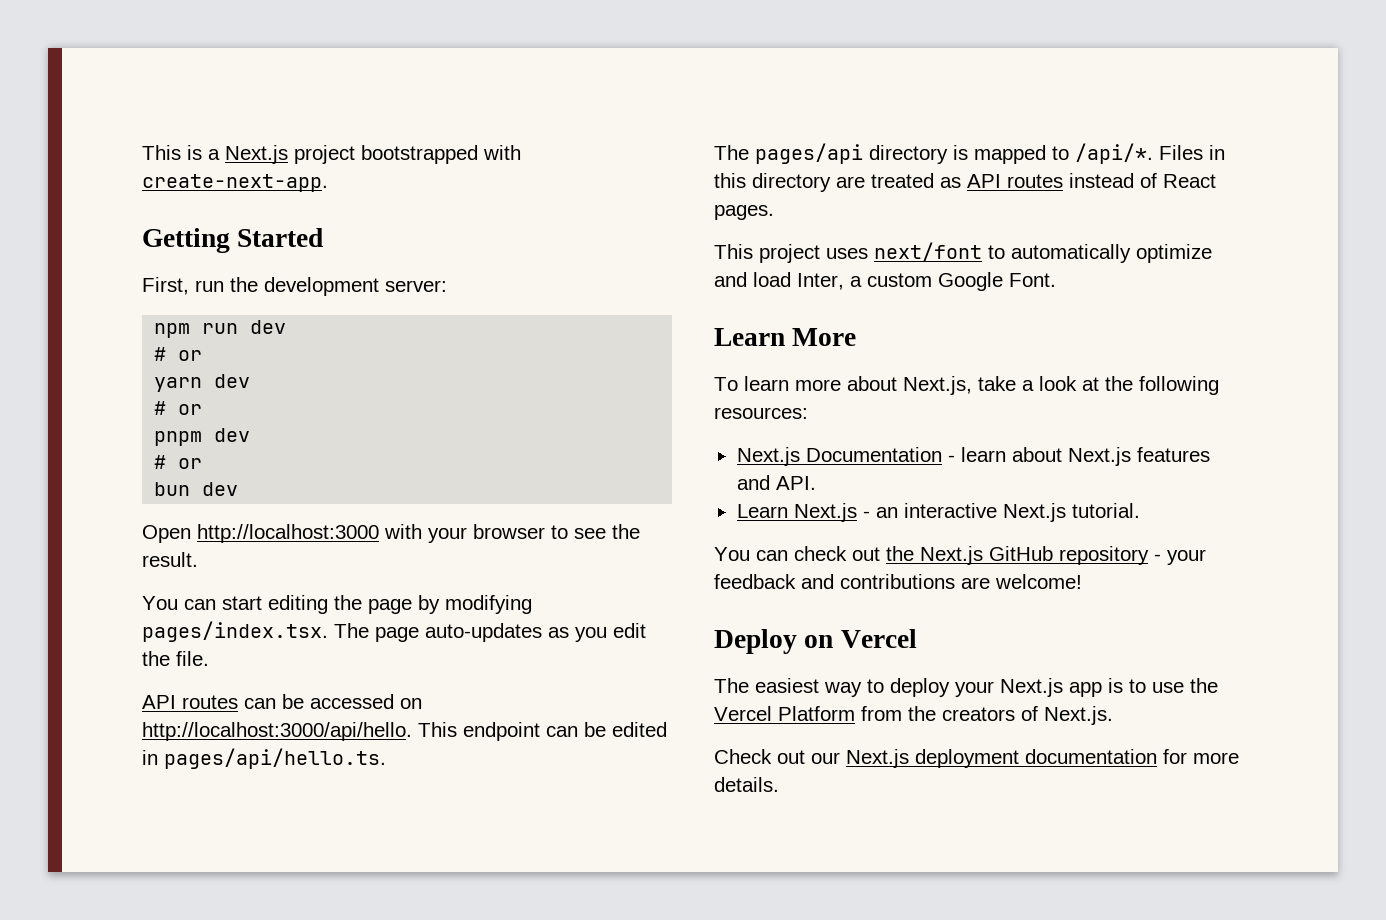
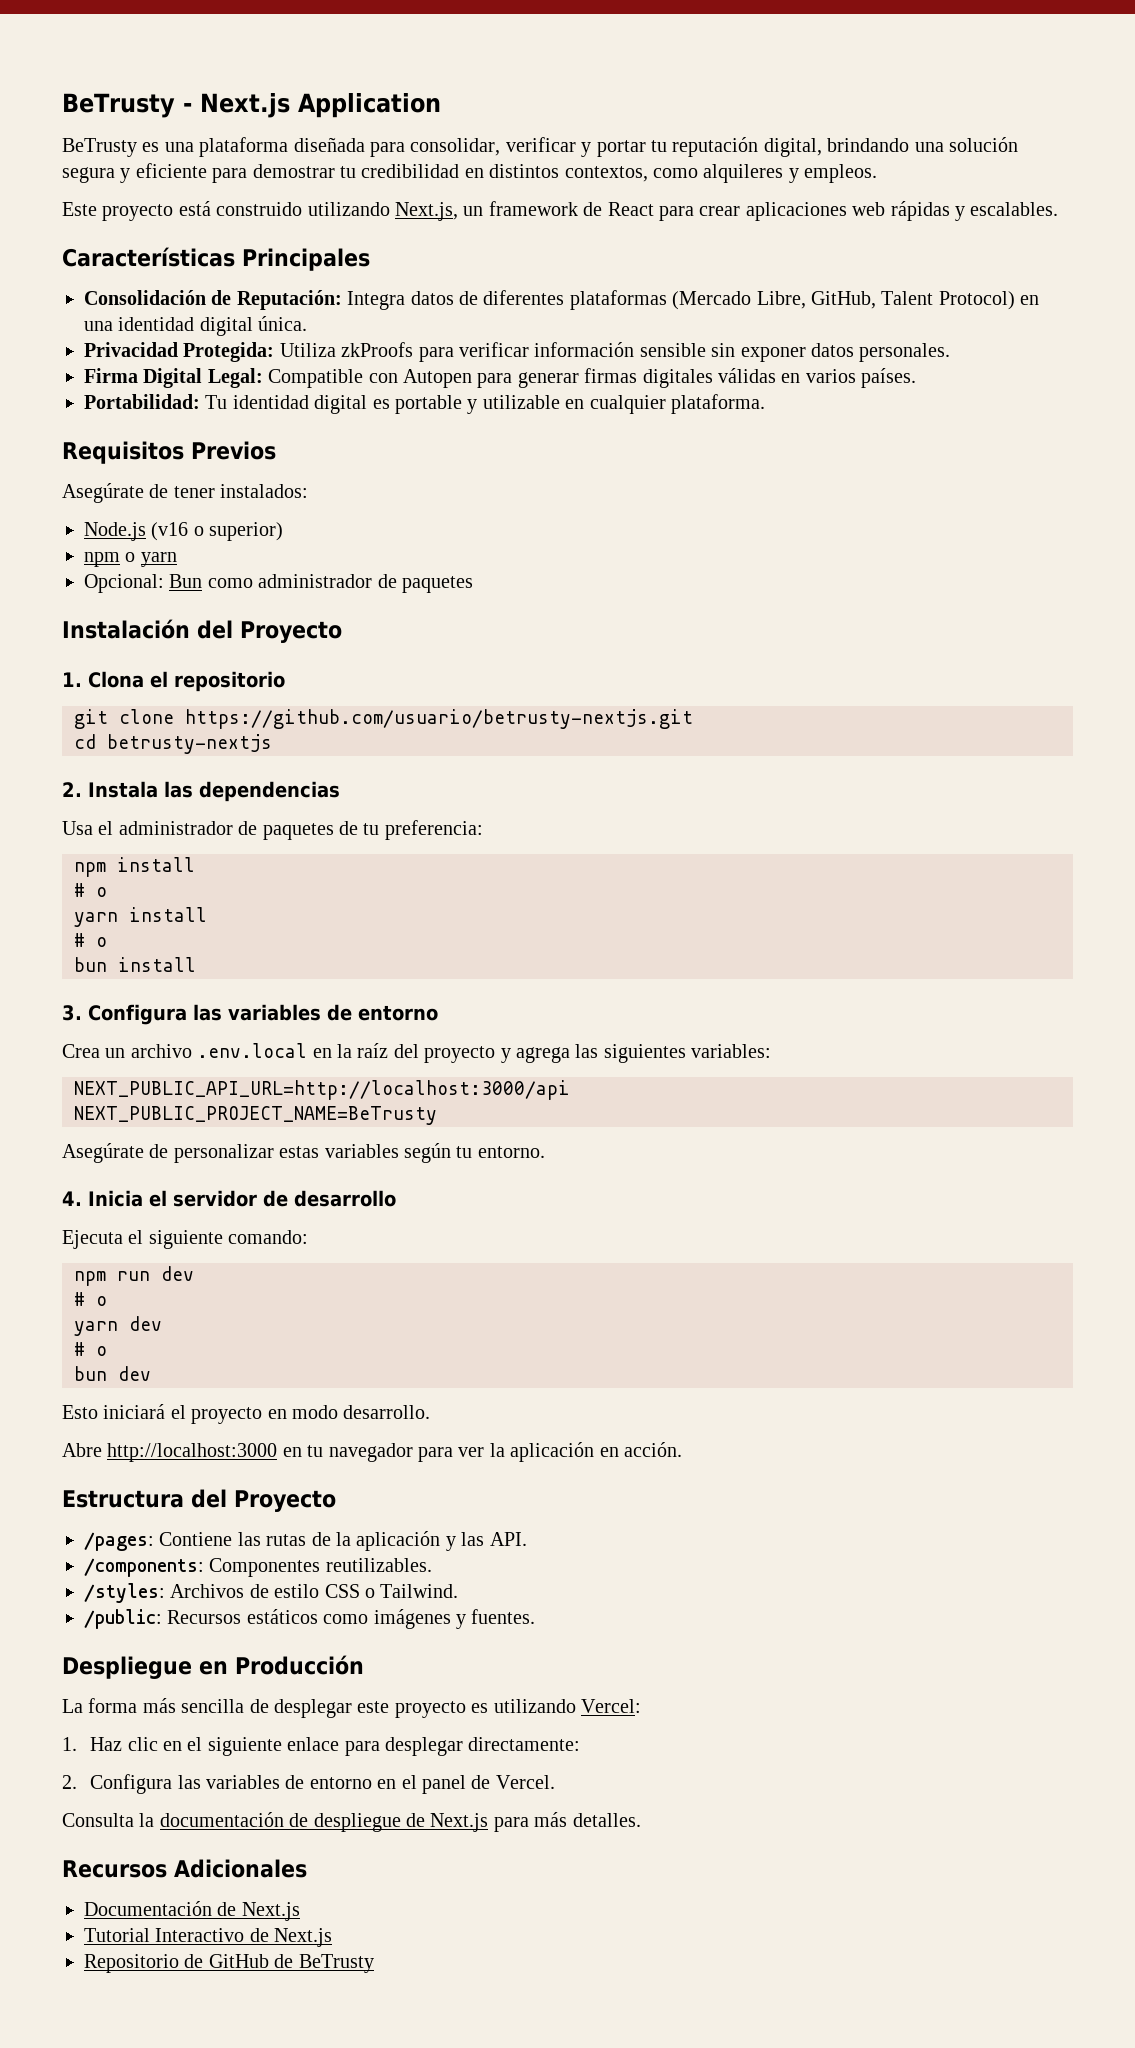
[142,145,521,164] [142,174,328,192] [142,228,324,253] [142,277,447,296] This is a Next.js project bootstrapped with create-next-app. // Getting Started // First, run the development server: -> [62,93,441,118] [62,137,1018,157] [62,163,878,183] [62,201,1059,221] [62,247,370,271] [84,290,1040,310] [84,316,308,336] [84,342,951,362] [84,368,917,388] [84,394,765,414] [62,441,276,464] [62,483,309,503] [84,522,284,541] [84,552,177,567] [84,574,473,593] [62,619,342,643] [62,671,285,692] [74,709,693,729] [74,734,272,754] [62,781,340,802] [62,820,483,840] [74,857,195,877] [74,883,107,897] [74,907,207,927] [74,933,107,947] [74,957,196,972] [62,1004,438,1025] [62,1043,772,1063] [74,1080,570,1100] [74,1106,437,1125] [62,1143,545,1163] [62,1190,396,1207] [62,1230,309,1249] BeTrusty - Next.js Application // BeTrusty es una plataforma diseñada para consolidar, verificar y portar tu reputación digital, brindando una solución segura y eficiente para demostrar tu credibilidad en distintos contextos, como alquileres y empleos. // Este proyecto está construido utilizando Next.js, un framework de React para crear aplicaciones web rápidas y escalables. // Características Principales // Consolidación de Reputación: Integra datos de diferentes plataformas (Mercado Libre, GitHub, Talent Protocol) en una identidad digital única. // Privacidad Protegida: Utiliza zkProofs para verificar información sensible sin exponer datos personales. // Firma Digital Legal: Compatible con Autopen para generar firmas digitales válidas en varios países. // Portabilidad: Tu identidad digital es portable y utilizable en cualquier plataforma. // Requisitos Previos // Asegúrate de tener instalados: // Node.js (v16 o superior) // npm o yarn // Opcional: Bun como administrador de paquetes // Instalación del Proyecto // 1. Clona el repositorio // git clone https://github.com/usuario/betrusty-nextjs.git // cd betrusty-nextjs // 2. Instala las dependencias // Usa el administrador de paquetes de tu preferencia: // npm install // # o // yarn install // # o // bun install // 3. Configura las variables de entorno // Crea un archivo .env.local en la raíz del proyecto y agrega las siguientes variables: // NEXT_PUBLIC_API_URL=http://localhost:3000/api // NEXT_PUBLIC_PROJECT_NAME=BeTrusty // Asegúrate de personalizar estas variables según tu entorno. // 4. Inicia el servidor de desarrollo // Ejecuta el siguiente comando:
[178,350,203,361] or -> [96,1296,107,1306] o
[178,404,203,415] [154,428,251,446] [154,455,203,469] [154,482,239,496] [142,524,640,543] [142,552,198,567] [142,595,532,614] [142,621,646,642] [142,651,209,666] [142,694,422,709] [142,722,667,741] [142,748,386,769] [714,143,1225,164] [714,173,1216,192] [714,205,774,220] [714,242,1212,263] [714,272,1056,291] [714,328,857,346] [714,376,1219,395] [714,407,808,419] [736,447,1210,466] [736,475,816,490] [736,503,1140,522] [714,546,1206,565] [714,574,1082,589] [714,629,917,654] [714,678,1218,697] [714,706,1113,725] [714,749,1239,768] [714,777,779,792] or // pnpm dev // # or // bun dev // Open http://localhost:3000 with your browser to see the result. // You can start editing the page by modifying pages/index.tsx. The page auto-updates as you edit the file. // API routes can be accessed on http://localhost:3000/api/hello. This endpoint can be edited in pages/api/hello.ts. // The pages/api directory is mapped to /api/*. Files in this directory are treated as API routes instead of React pages. // This project uses next/font to automatically optimize and load Inter, a custom Google Font. // Learn More // To learn more about Next.js, take a look at the following resources: // Next.js Documentation - learn about Next.js features and API. // Learn Next.js - an interactive Next.js tutorial. // You can check out the Next.js GitHub repository - your feedback and contributions are welcome! // Deploy on Vercel // The easiest way to deploy your Next.js app is to use the Vercel Platform from the creators of Next.js. // Check out our Next.js deployment documentation for more details. -> [96,1346,107,1356] [74,1366,151,1381] [62,1404,431,1424] [62,1442,682,1462] [62,1489,336,1512] [84,1531,527,1551] [84,1558,432,1577] [84,1583,459,1603] [84,1609,536,1629] [62,1655,364,1679] [62,1698,641,1718] [62,1737,581,1756] [62,1774,555,1794] [62,1812,641,1832] [62,1859,307,1878] [84,1901,300,1921] [84,1928,333,1947] [84,1954,374,1973] o // bun dev // Esto iniciará el proyecto en modo desarrollo. // Abre http://localhost:3000 en tu navegador para ver la aplicación en acción. // Estructura del Proyecto // /pages: Contiene las rutas de la aplicación y las API. // /components: Componentes reutilizables. // /styles: Archivos de estilo CSS o Tailwind. // /public: Recursos estáticos como imágenes y fuentes. // Despliegue en Producción // La forma más sencilla de desplegar este proyecto es utilizando Vercel: // 1. Haz clic en el siguiente enlace para desplegar directamente: // 2. Configura las variables de entorno en el panel de Vercel. // Consulta la documentación de despliegue de Next.js para más detalles. // Recursos Adicionales // Documentación de Next.js // Tutorial Interactivo de Next.js // Repositorio de GitHub de BeTrusty

